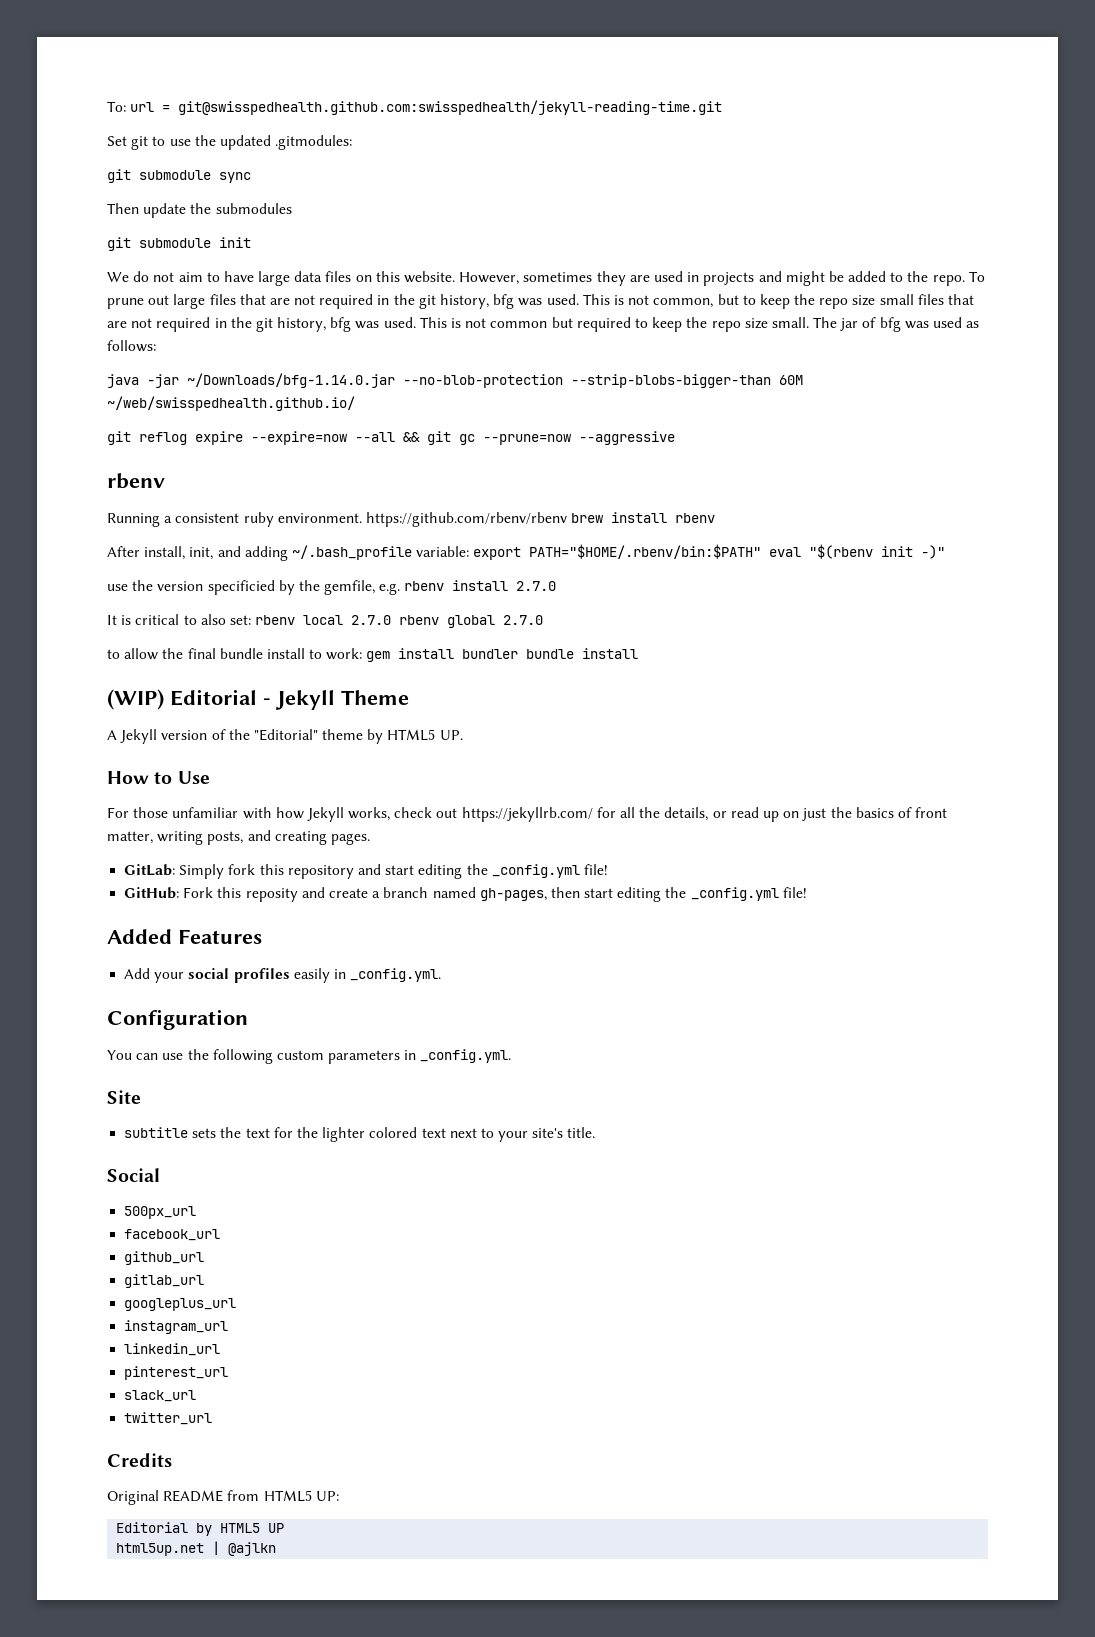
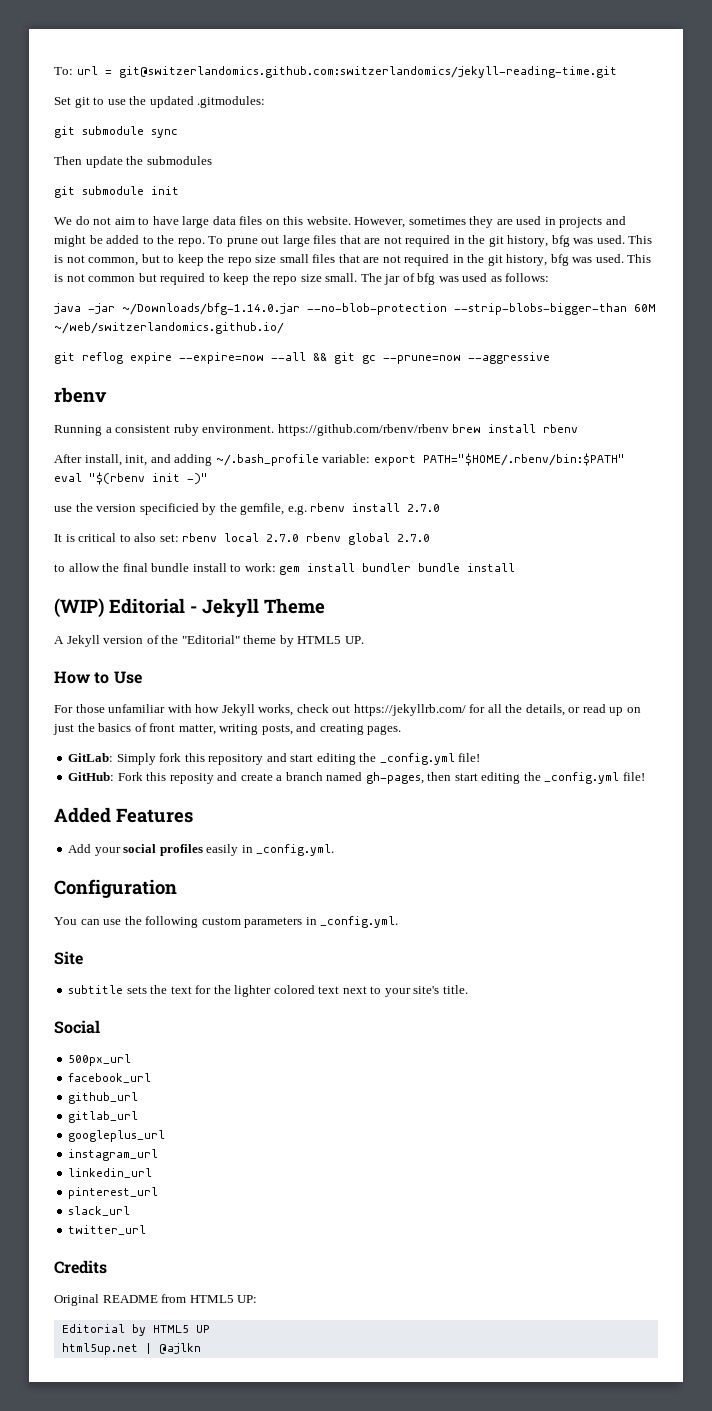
[178,100,723,115] git@swisspedhealth.github.com:swisspedhealth/jekyll-reading-time.git -> [118,66,617,78] git@switzerlandomics.github.com:switzerlandomics/jekyll-reading-time.git
[107,396,355,411] ~/web/swisspedhealth.github.io/ -> [54,322,284,334] ~/web/switzerlandomics.github.io/

